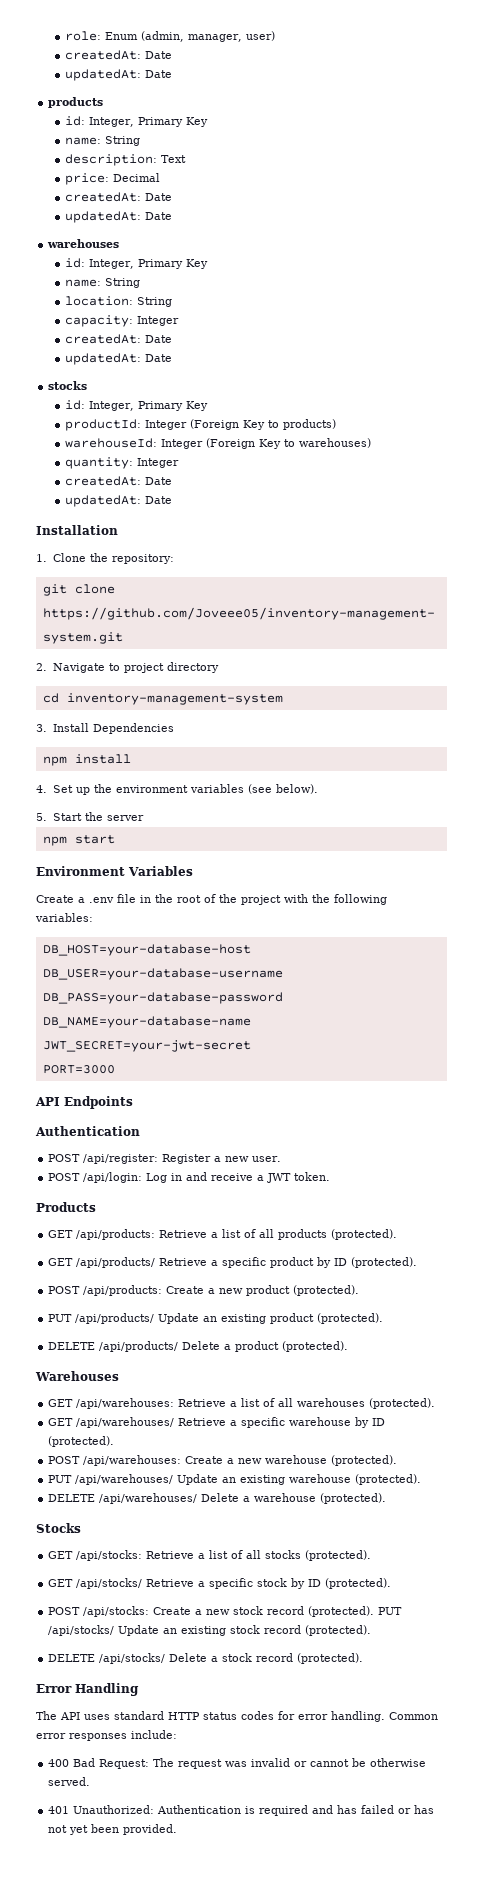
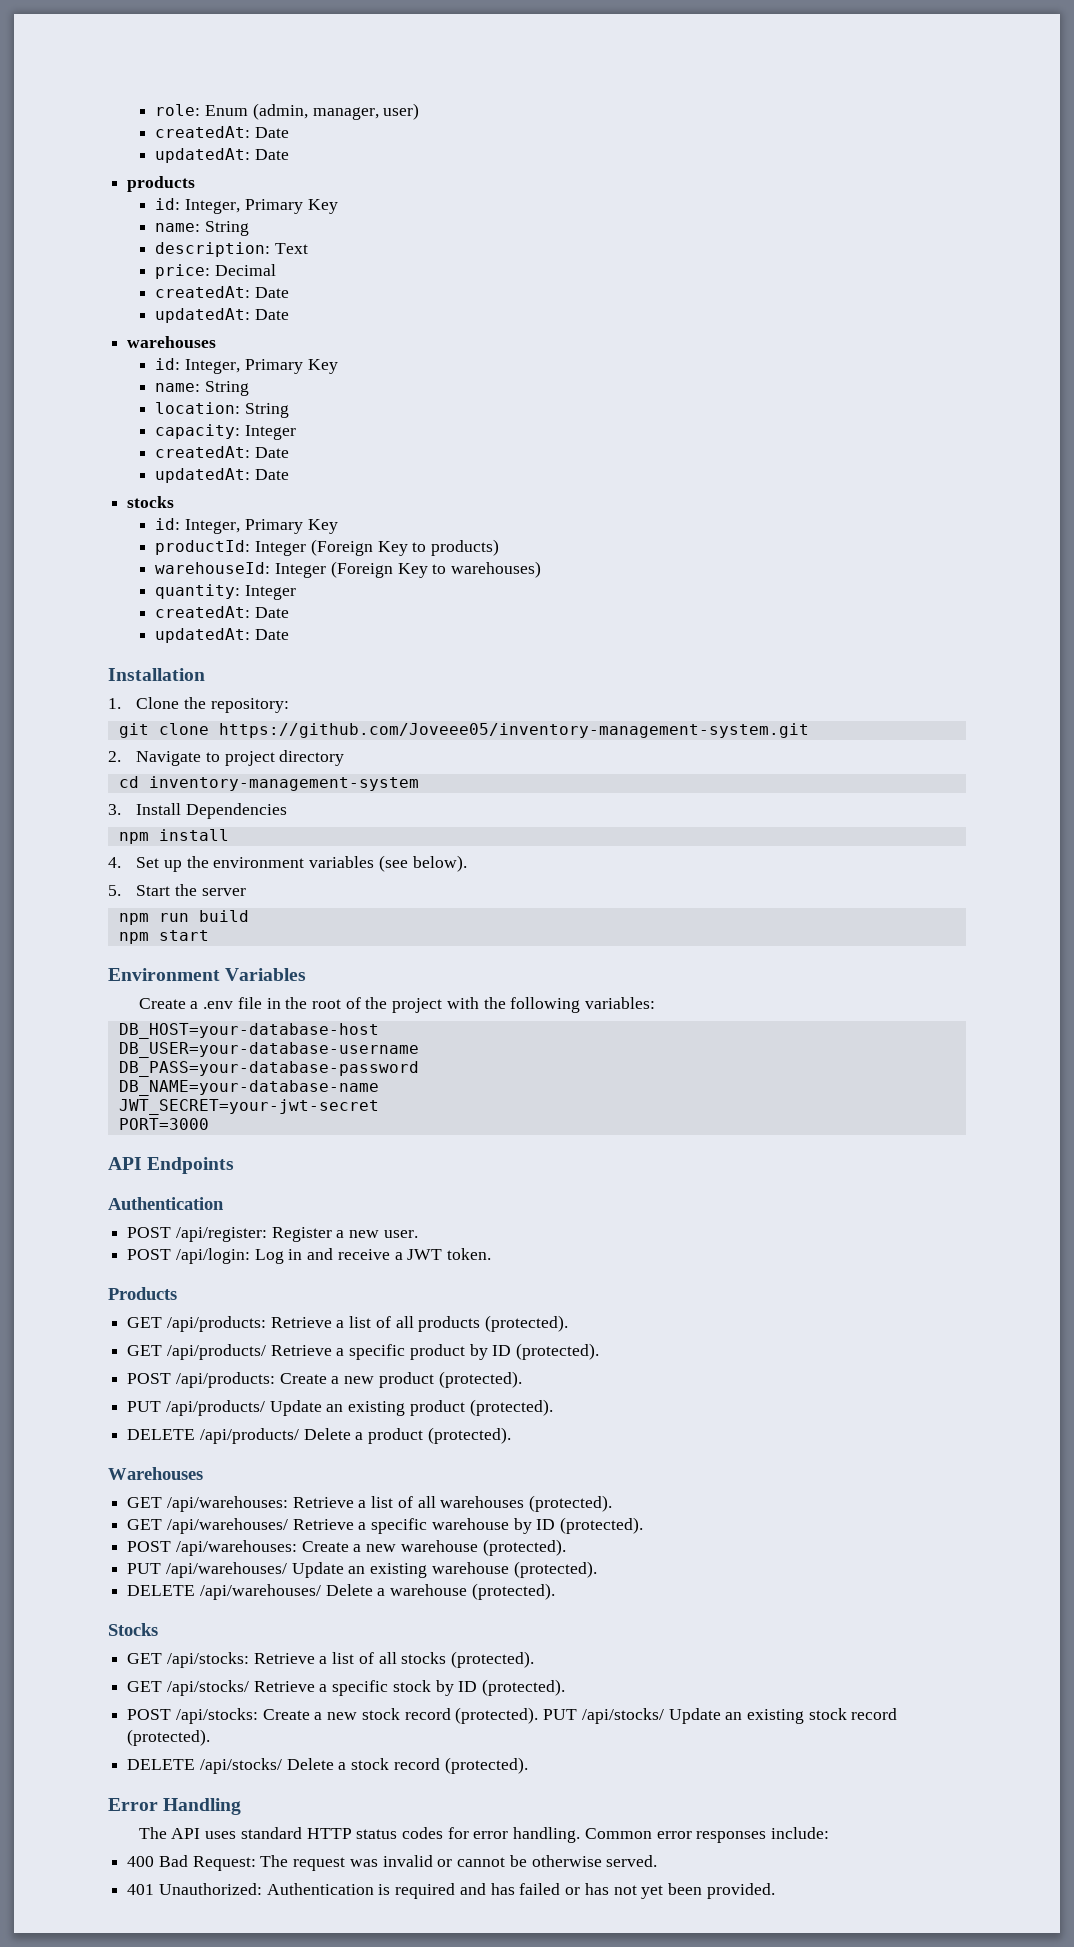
(144, 818) none -> [118,910,249,925] // npm run build

